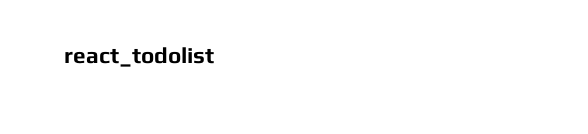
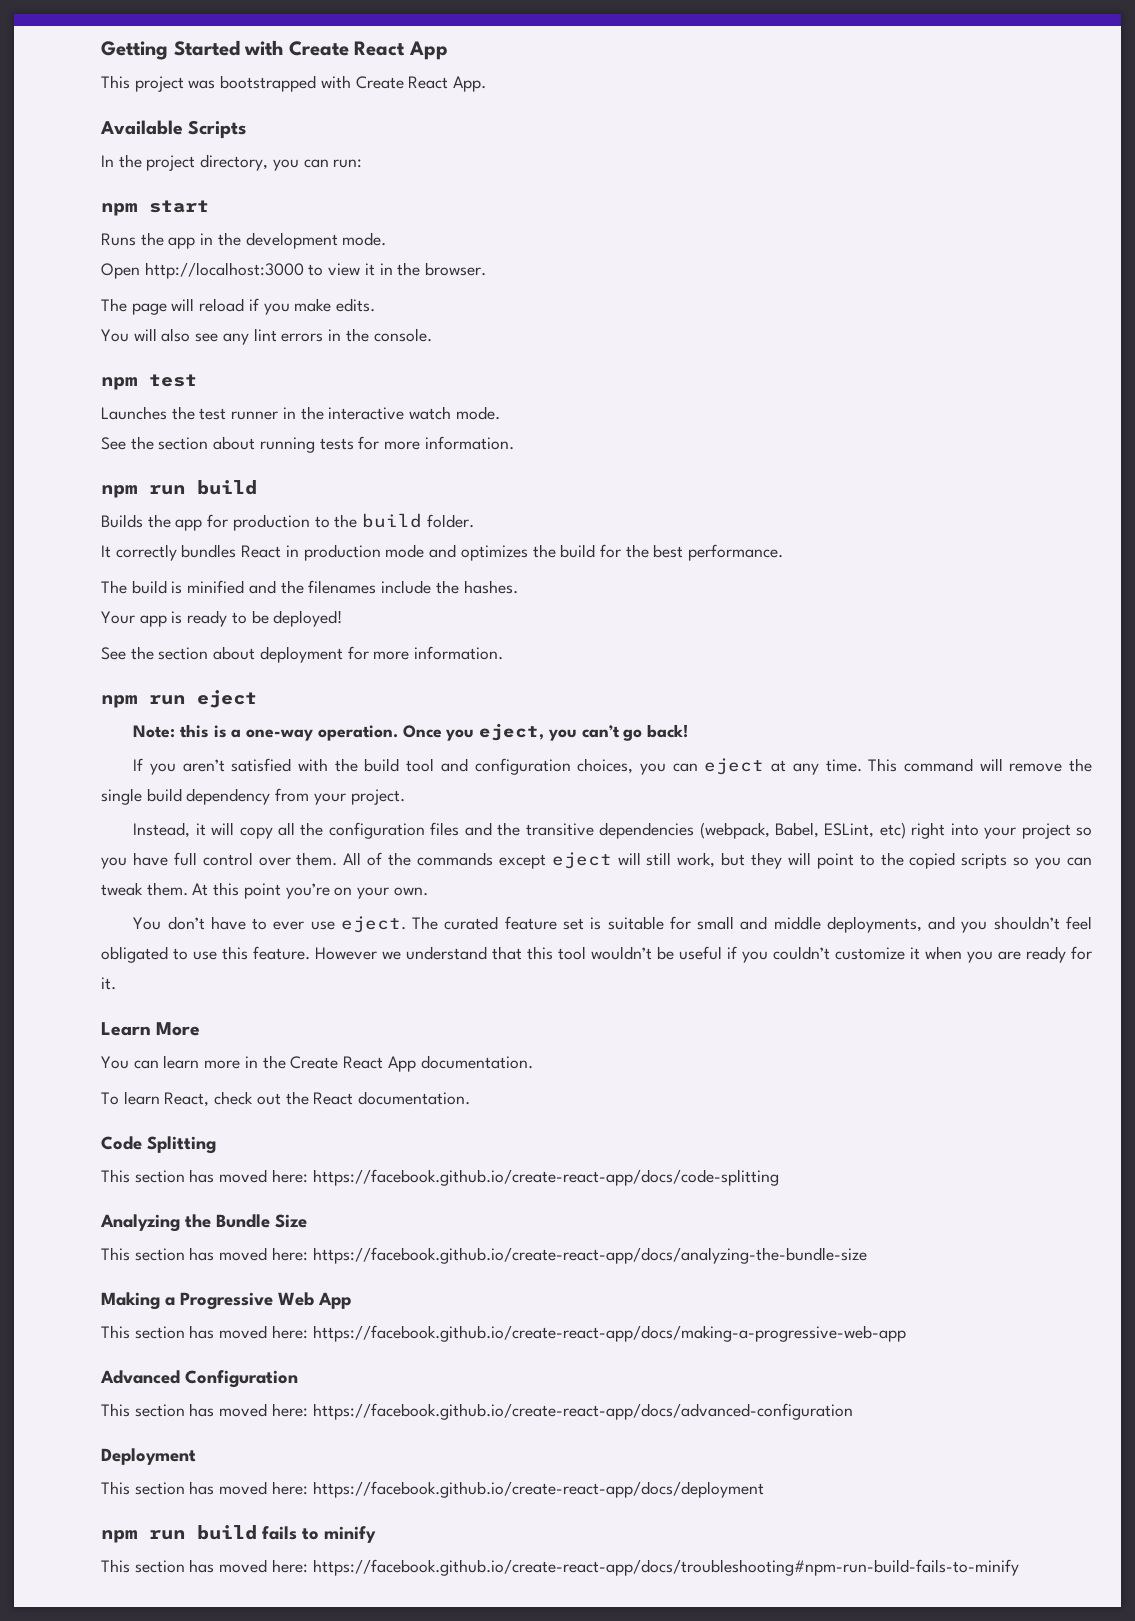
[64,47,214,67] react_todolist -> [101,40,448,60] [101,75,487,92] [100,120,247,139] [101,154,363,171] [101,200,209,216] [101,232,387,249] [101,262,487,279] [101,298,376,315] [101,328,432,345] [101,374,197,390] [101,406,500,420] [101,436,514,453] [101,480,257,498] [101,513,474,531] [101,544,784,561] [101,580,518,594] [101,610,343,627] [101,646,504,663] [101,690,257,708] [133,723,688,741] [133,758,1092,775] [101,788,405,805] [133,822,1092,839] [101,852,1092,869] [101,882,428,899] [133,916,1092,933] [101,946,1092,963] [101,977,116,990] [101,1022,201,1036] [101,1055,533,1072] [101,1091,471,1107] [101,1136,216,1154] [101,1169,779,1186] [100,1214,307,1232] [101,1247,867,1264] [101,1292,351,1310] [101,1325,906,1342] [100,1370,298,1388] [101,1403,853,1420] [101,1448,196,1465] [101,1481,764,1498] [101,1525,376,1543] [101,1559,1019,1576] Getting Started with Create React App // This project was bootstrapped with Create React App. // Available Scripts // In the project directory, you can run: // npm start // Runs the app in the development mode. // Open http://localhost:3000 to view it in the browser. // The page will reload if you make edits. // You will also see any lint errors in the console. // npm test // Launches the test runner in the interactive watch mode. // See the section about running tests for more information. // npm run build // Builds the app for production to the build folder. // It correctly bundles React in production mode and optimizes the build for the best performance. // The build is minified and the filenames include the hashes. // Your app is ready to be deployed! // See the section about deployment for more information. // npm run eject // Note: this is a one-way operation. Once you eject, you can’t go back! // If you aren’t satisfied with the build tool and configuration choices, you can eject at any time. This command will remove the single build dependency from your project. // Instead, it will copy all the configuration files and the transitive dependencies (webpack, Babel, ESLint, etc) right into your project so you have full control over them. All of the commands except eject will still work, but they will point to the copied scripts so you can tweak them. At this point you’re on your own. // You don’t have to ever use eject. The curated feature set is suitable for small and middle deployments, and you shouldn’t feel obligated to use this feature. However we understand that this tool wouldn’t be useful if you couldn’t customize it when you are ready for it. // Learn More // You can learn more in the Create React App documentation. // To learn React, check out the React documentation. // Code Splitting // This section has moved here: https://facebook.github.io/create-react-app/docs/code-splitting // Analyzing the Bundle Size // This section has moved here: https://facebook.github.io/create-react-app/docs/analyzing-the-bundle-size // Making a Progressive Web App // This section has moved here: https://facebook.github.io/create-react-app/docs/making-a-progressive-web-app // Advanced Configuration // This section has moved here: https://facebook.github.io/create-react-app/docs/advanced-configuration // Deployment // This section has moved here: https://facebook.github.io/create-react-app/docs/deployment // npm run build fails to minify // This section has moved here: https://facebook.github.io/create-react-app/docs/troubleshooting#npm-run-build-fails-to-minify

